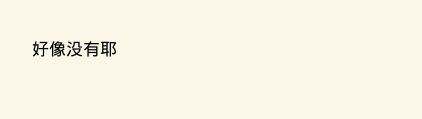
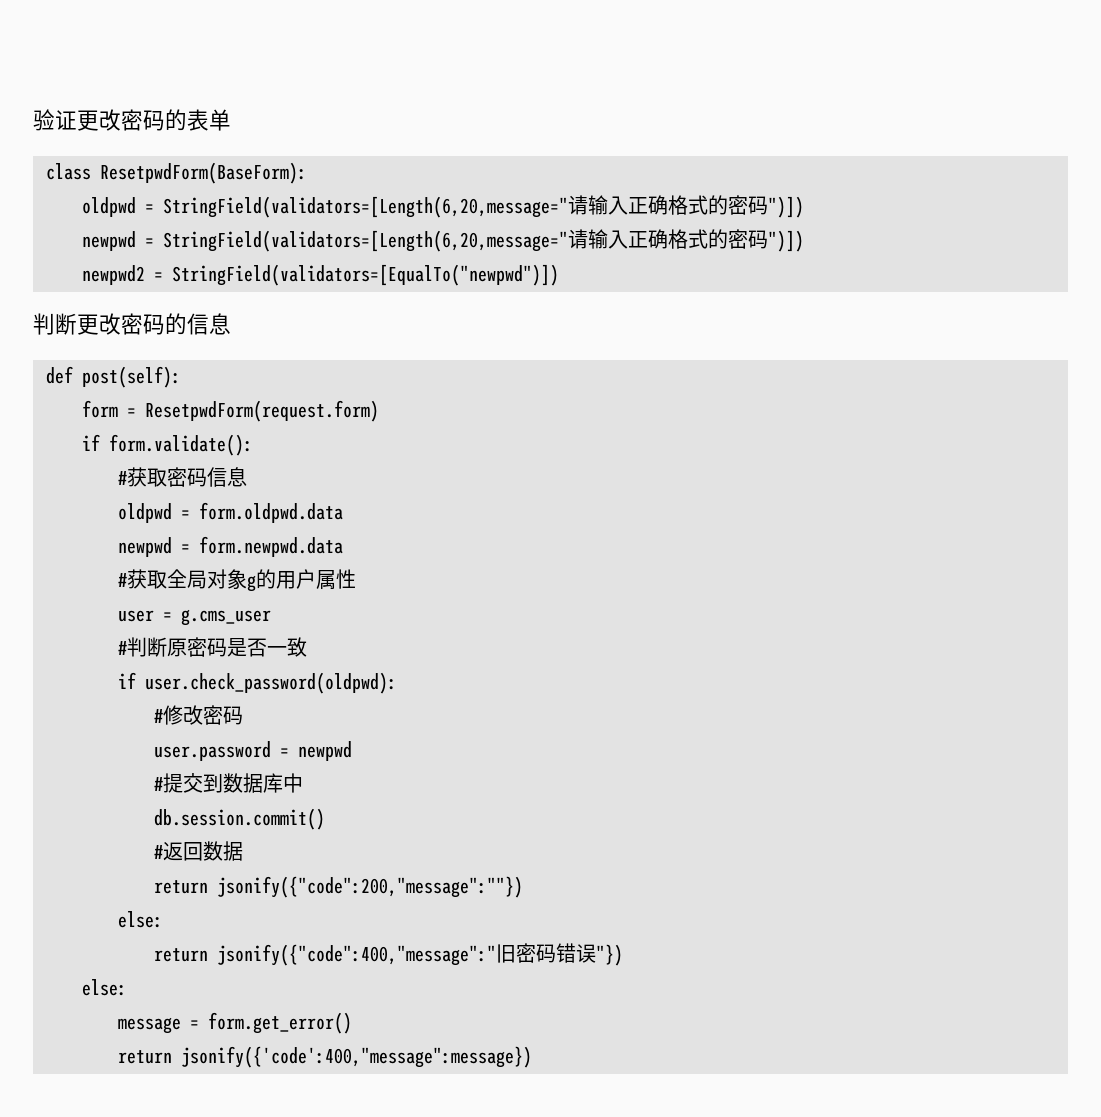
[32,41,117,57] 好像没有耶 -> [33,109,231,131] [45,162,307,184] [81,195,804,218] [81,229,804,252] [81,264,559,286] [33,313,231,335] [45,366,181,388] [81,400,379,422] [81,434,253,456] [117,467,247,487] [117,502,343,523] [117,536,343,557] [117,569,356,592] [117,609,271,626] [117,637,307,657] [117,672,397,694] [153,705,243,725] [153,741,352,761] [153,773,303,793] [153,808,325,830] [153,841,243,861] [153,876,523,898] [117,911,163,928] [153,943,623,966] [81,979,127,996] [117,1012,352,1034] [117,1046,532,1068] 验证更改密码的表单 // class ResetpwdForm(BaseForm): // oldpwd = StringField(validators=[Length(6,20,message="请输入正确格式的密码")]) // newpwd = StringField(validators=[Length(6,20,message="请输入正确格式的密码")]) // newpwd2 = StringField(validators=[EqualTo("newpwd")]) // 判断更改密码的信息 // def post(self): // form = ResetpwdForm(request.form) // if form.validate(): // #获取密码信息 // oldpwd = form.oldpwd.data // newpwd = form.newpwd.data // #获取全局对象g的用户属性 // user = g.cms_user // #判断原密码是否一致 // if user.check_password(oldpwd): // #修改密码 // user.password = newpwd // #提交到数据库中 // db.session.commit() // #返回数据 // return jsonify({"code":200,"message":""}) // else: // return jsonify({"code":400,"message":"旧密码错误"}) // else: // message = form.get_error() // return jsonify({'code':400,"message":message})

